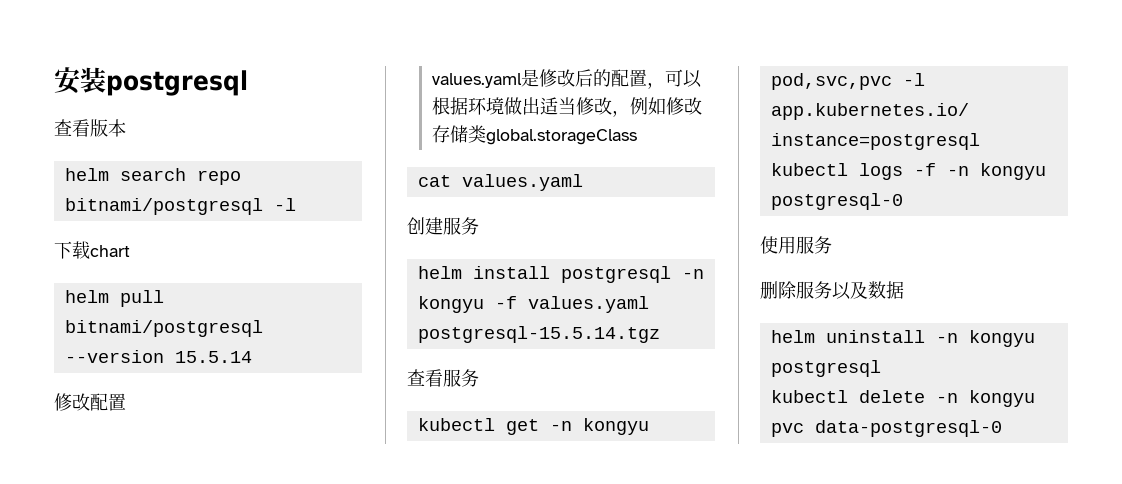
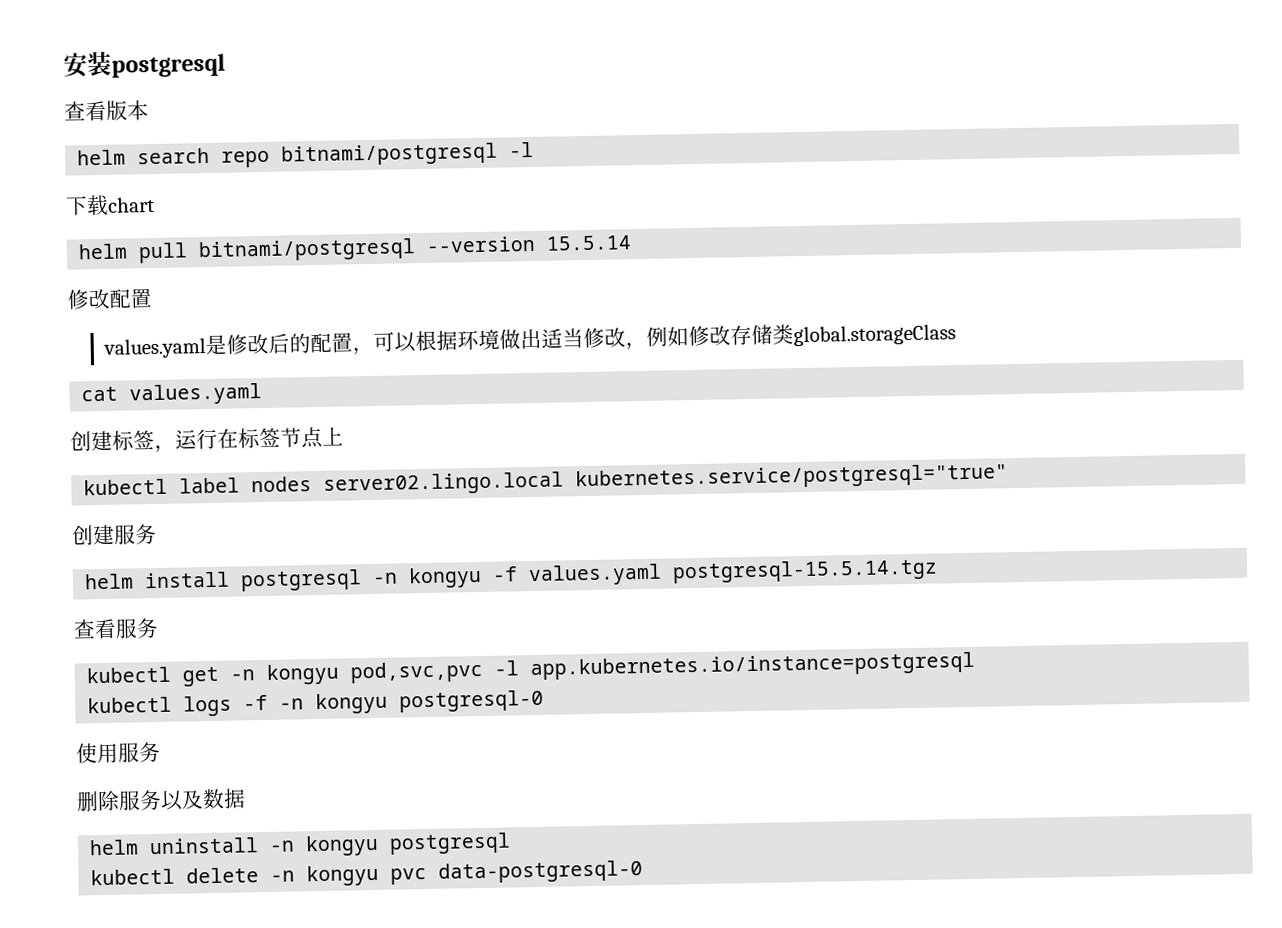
(583, 182) none -> [70,426,344,453] [83,463,1009,496] // 创建标签，运行在标签节点上 // kubectl label nodes server02.lingo.local kubernetes.service/postgresql="true"

